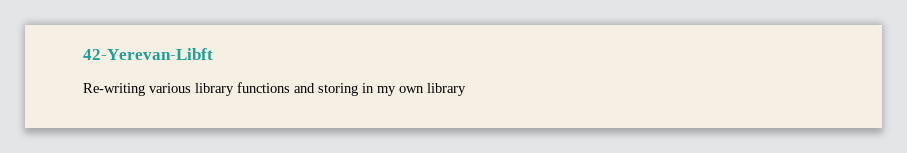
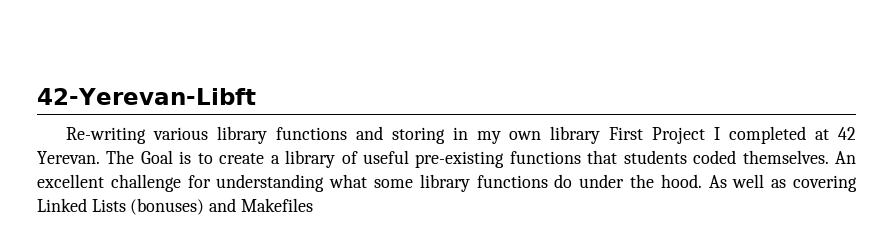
(466, 89) none -> [609,126,856,144] [37,150,856,168] [37,174,857,192] [37,198,313,215] First Project I completed at 42 Yerevan. The Goal is to create a library of useful pre-existing functions that students coded themselves. An excellent challenge for understanding what some library functions do under the hood. As well as covering Linked Lists (bonuses) and Makefiles

